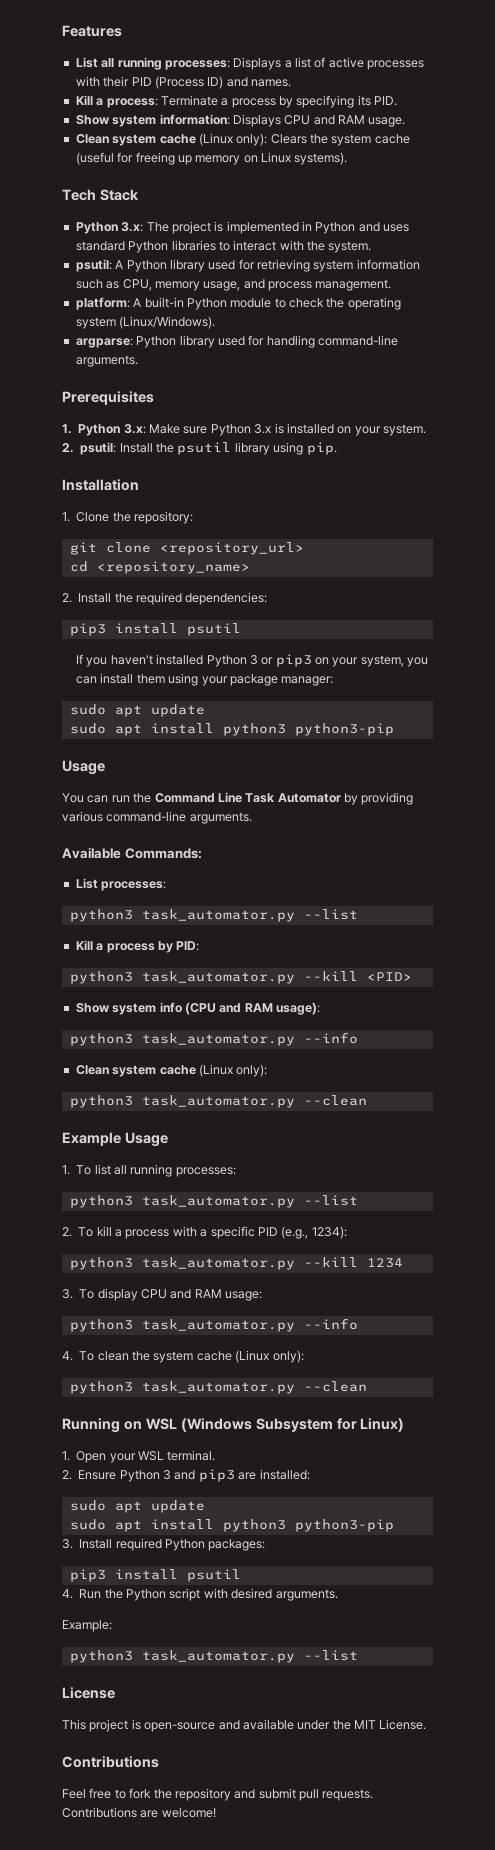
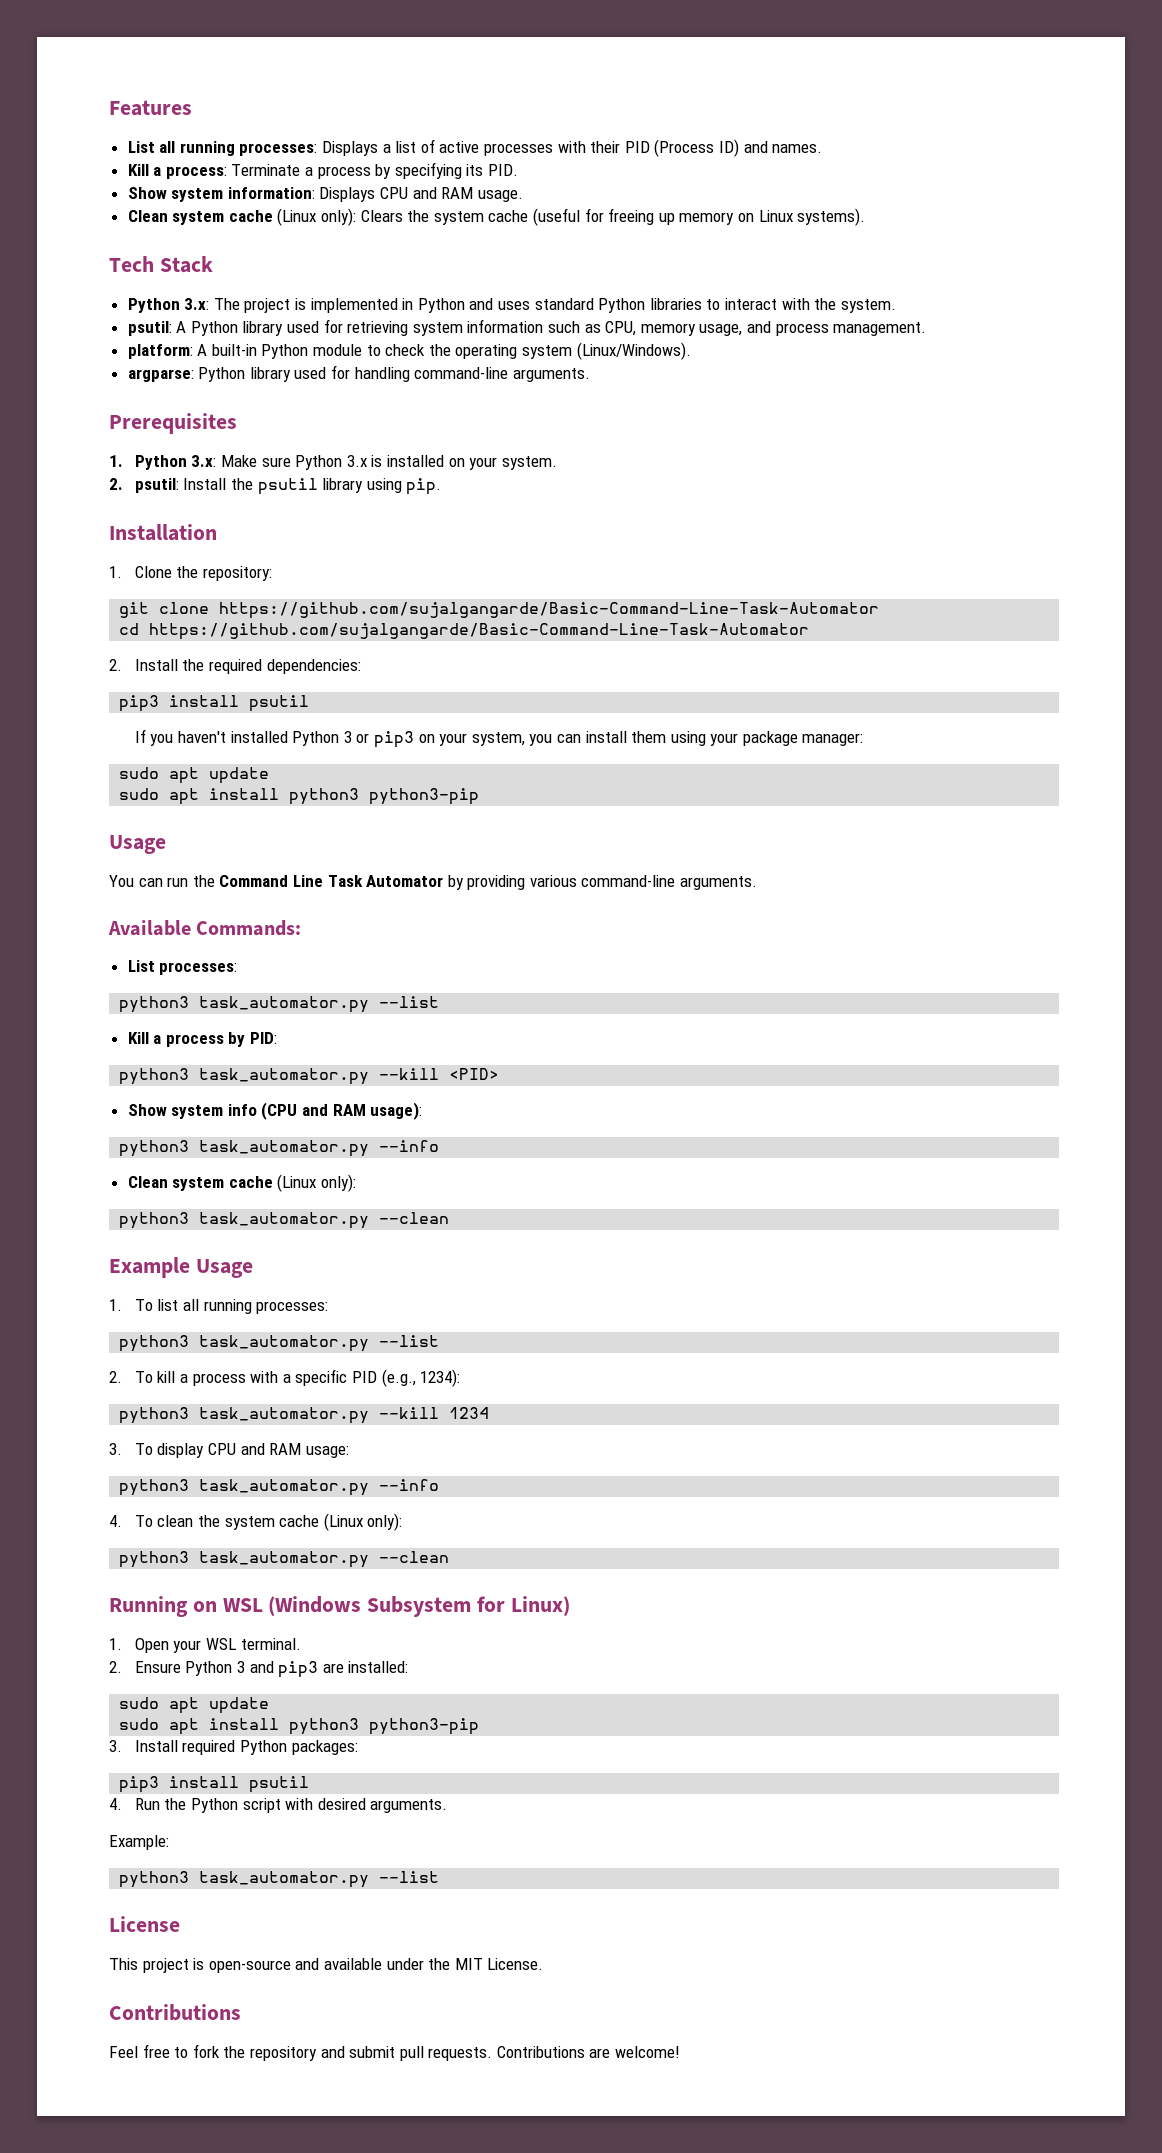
[159,542,304,555] <repository_url> -> [219,602,880,619] https://github.com/sujalgangarde/Basic-Command-Line-Task-Automator
[96,561,250,574] <repository_name> -> [149,623,810,640] https://github.com/sujalgangarde/Basic-Command-Line-Task-Automator

